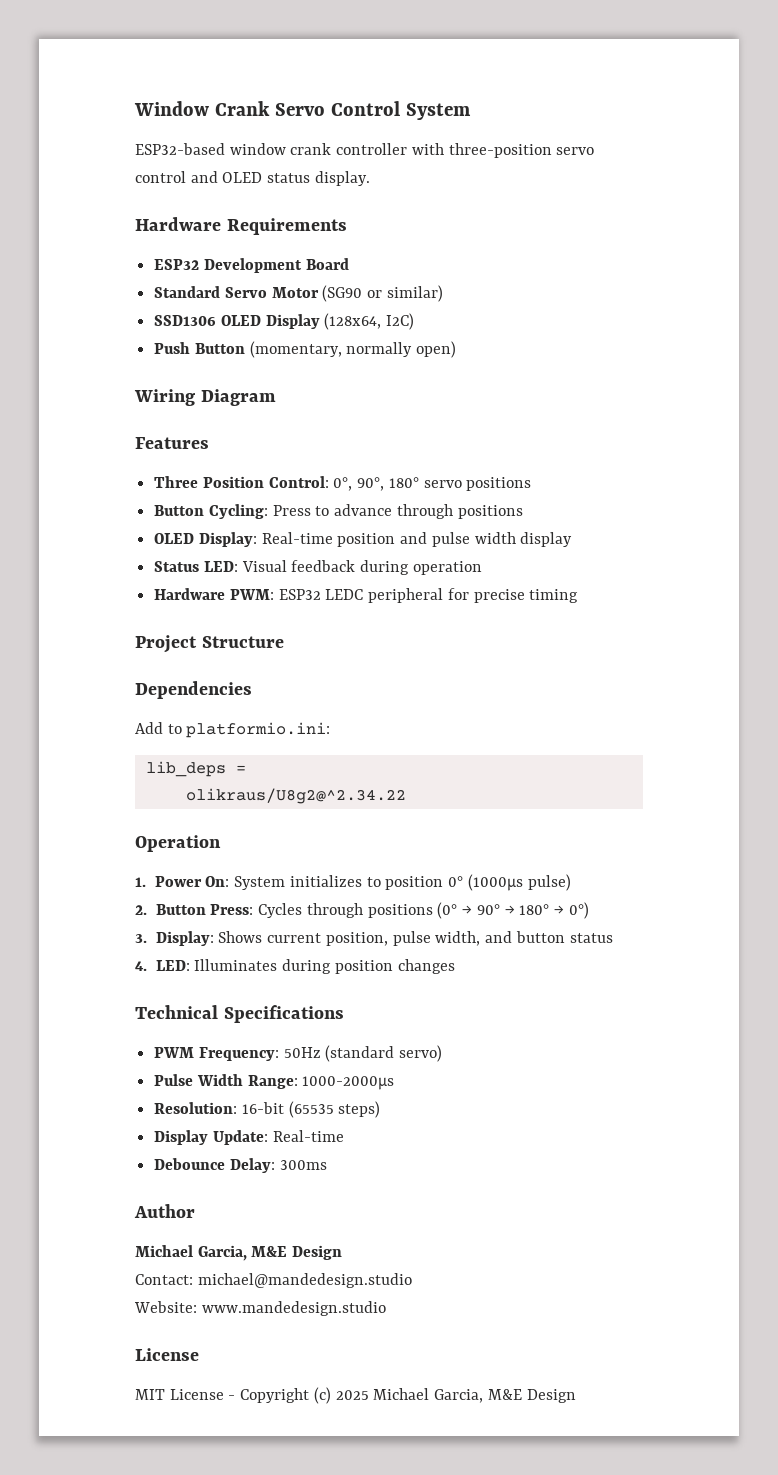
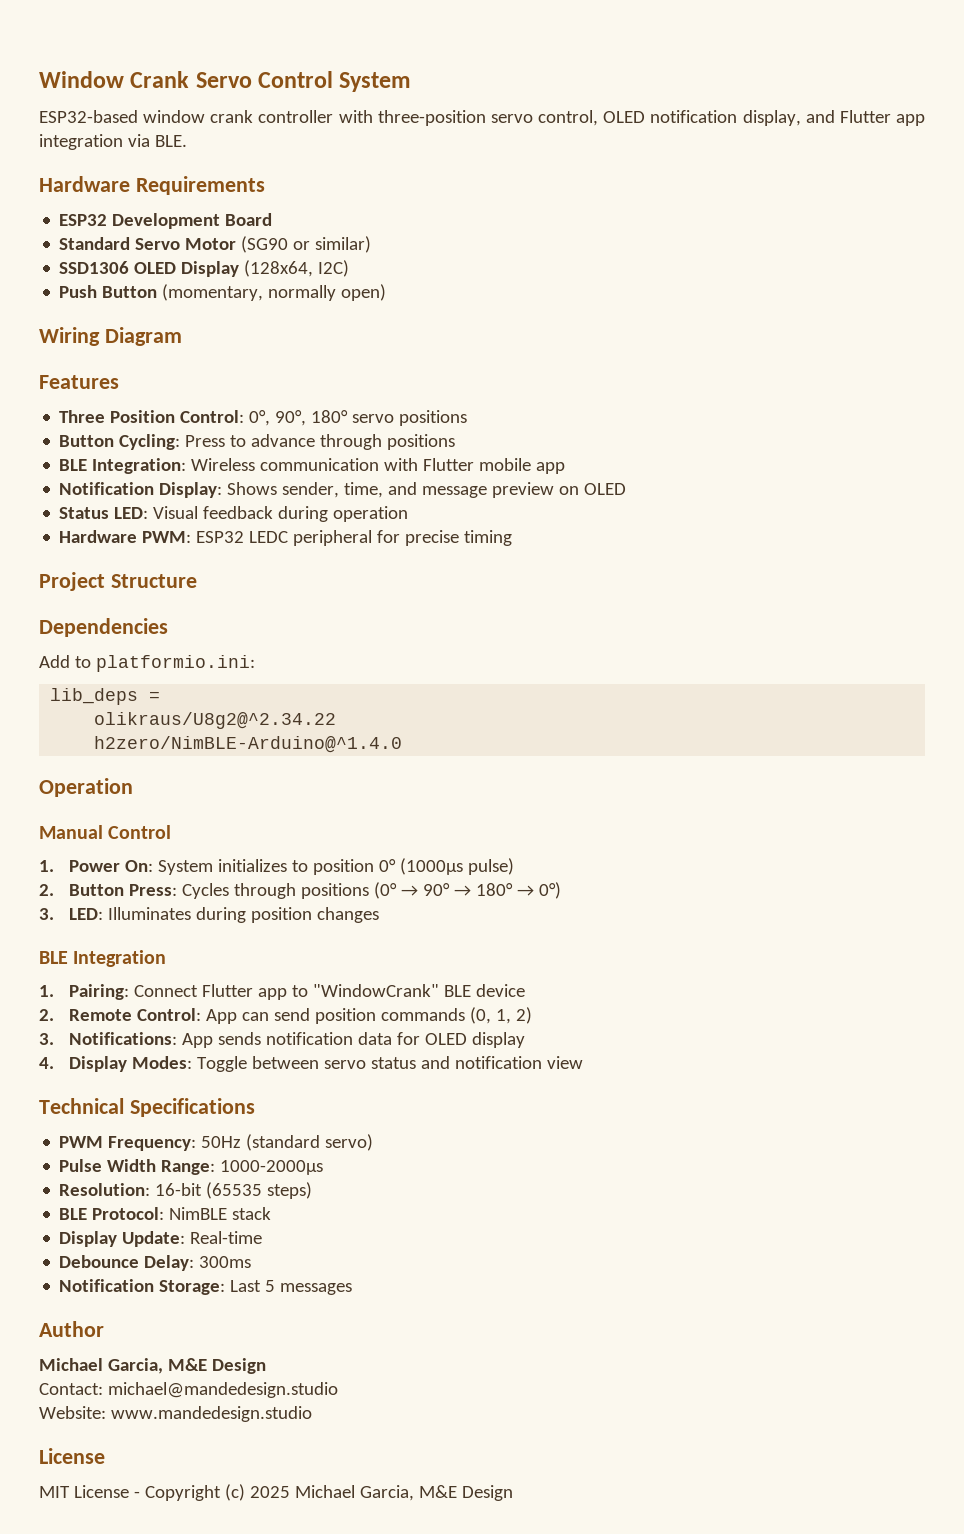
[135,171,370,186] control and OLED status display. -> [538,110,926,126] [39,134,187,150] control, OLED notification display, and Flutter app integration via BLE.
[154,532,573,547] OLED Display: Real-time position and pulse width display -> [59,458,566,474] [59,482,627,498] BLE Integration: Wireless communication with Flutter mobile app // Notification Display: Shows sender, time, and message preview on OLED
(406, 796) none -> [94,736,403,753] // h2zero/NimBLE-Arduino@^1.4.0
(221, 843) none -> [39,825,172,839] // Manual Control
[155,931,613,946] [135,961,147,971] Display: Shows current position, pulse width, and button status // 4. -> (54, 914) none
(455, 966) none -> [39,950,167,967] [39,984,526,1000] [39,1007,533,1024] [39,1032,526,1048] [39,1056,584,1072] // BLE Integration // 1. Pairing: Connect Flutter app to "WindowCrank" BLE device // 2. Remote Control: App can send position commands (0, 1, 2) // 3. Notifications: App sends notification data for OLED display // 4. Display Modes: Toggle between servo status and notification view
(381, 1109) none -> [59,1207,272,1220] // BLE Protocol: NimBLE stack
(327, 1165) none -> [59,1279,353,1295] // Notification Storage: Last 5 messages

